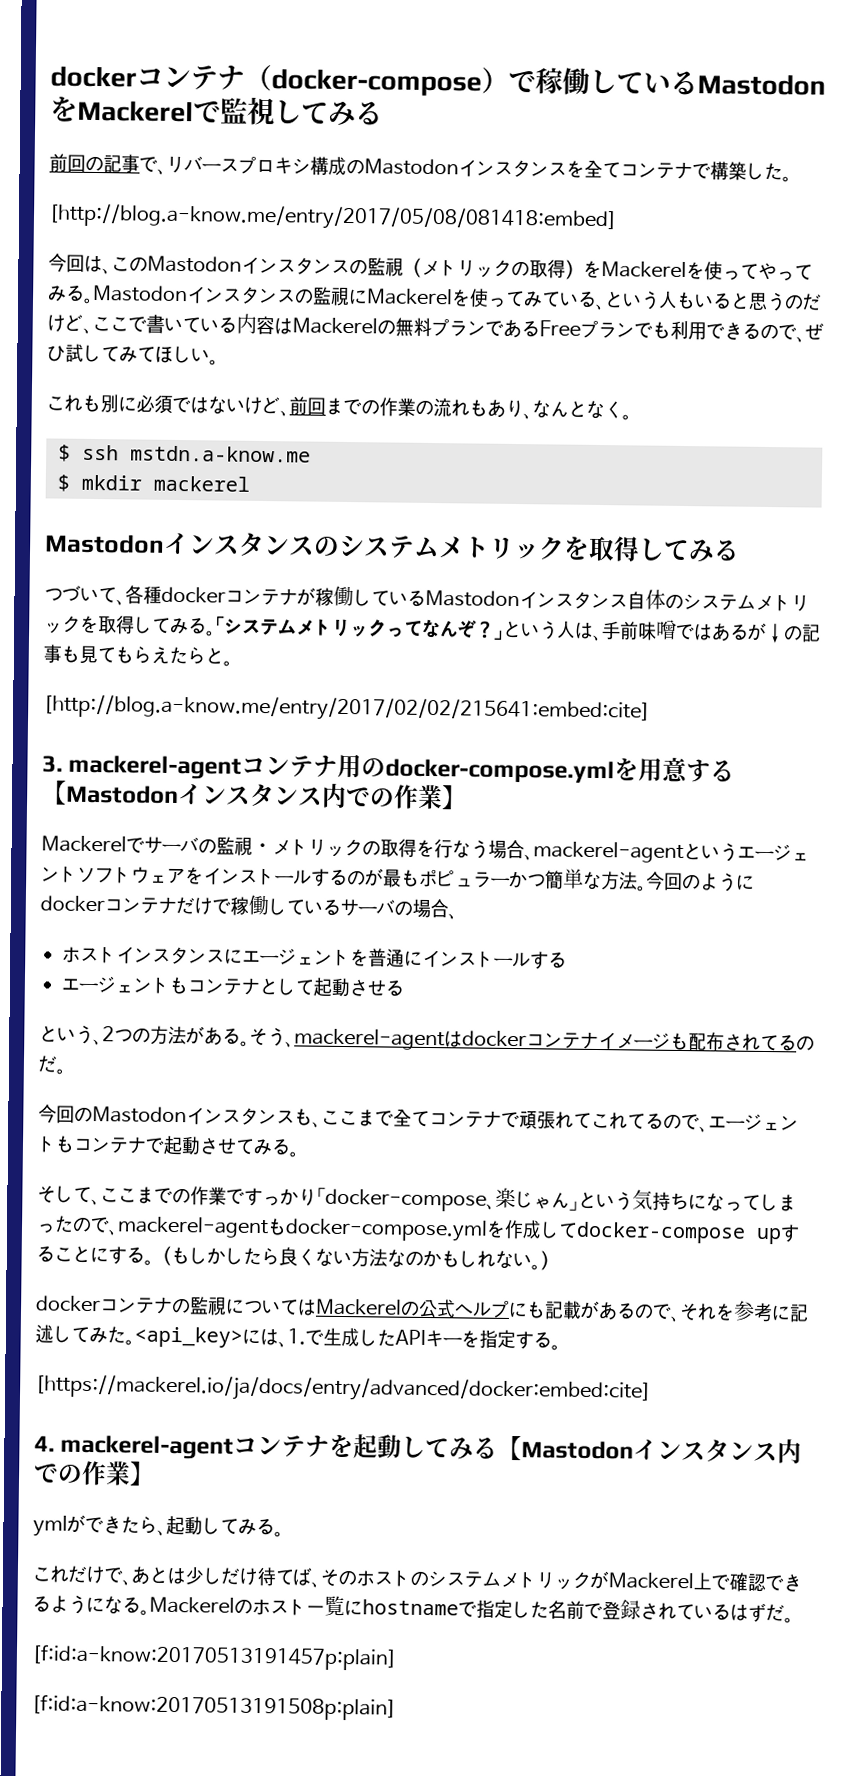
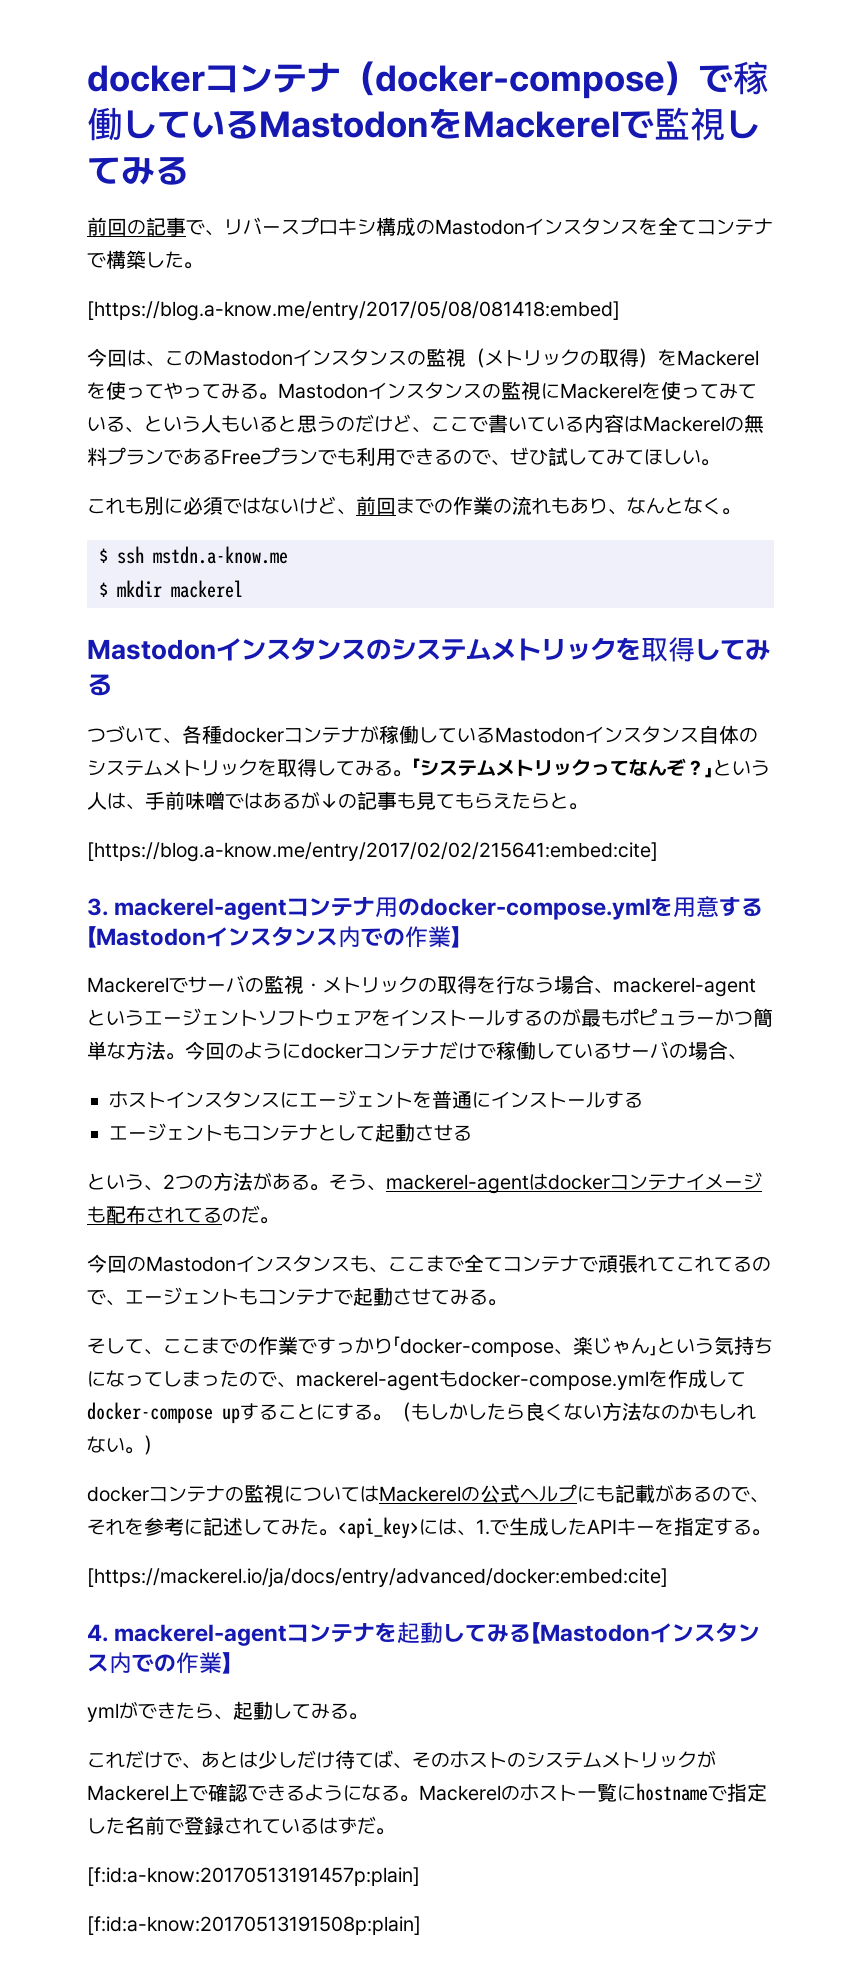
[48,203,618,233] [http://blog.a-know.me/entry/2017/05/08/081418:embed] -> [87,301,620,321] [https://blog.a-know.me/entry/2017/05/08/081418:embed]
[43,694,651,724] [http://blog.a-know.me/entry/2017/02/02/215641:embed:cite] -> [87,842,658,862] [https://blog.a-know.me/entry/2017/02/02/215641:embed:cite]

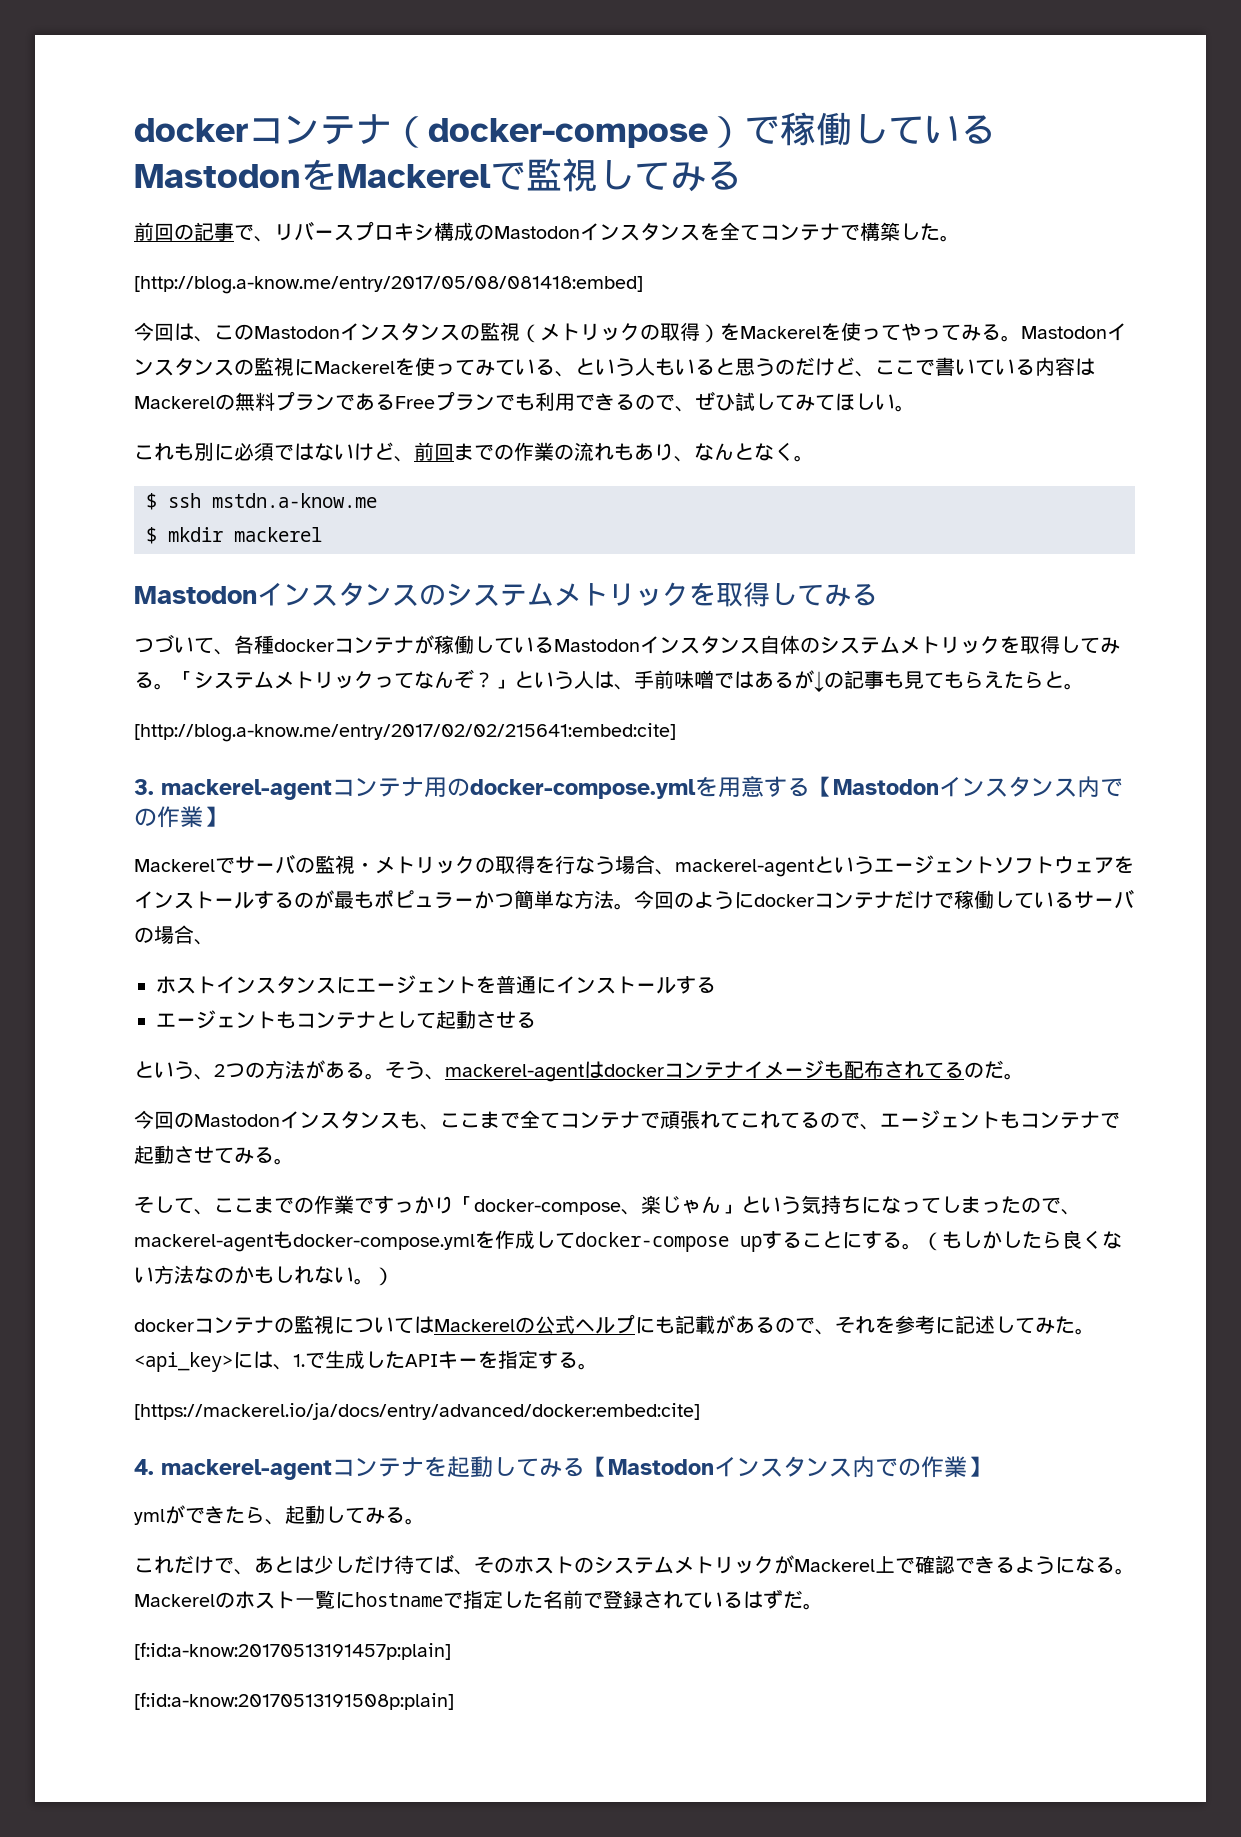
[87,301,620,321] [https://blog.a-know.me/entry/2017/05/08/081418:embed] -> [134,276,643,294] [http://blog.a-know.me/entry/2017/05/08/081418:embed]
[87,842,658,862] [https://blog.a-know.me/entry/2017/02/02/215641:embed:cite] -> [134,723,676,742] [http://blog.a-know.me/entry/2017/02/02/215641:embed:cite]

